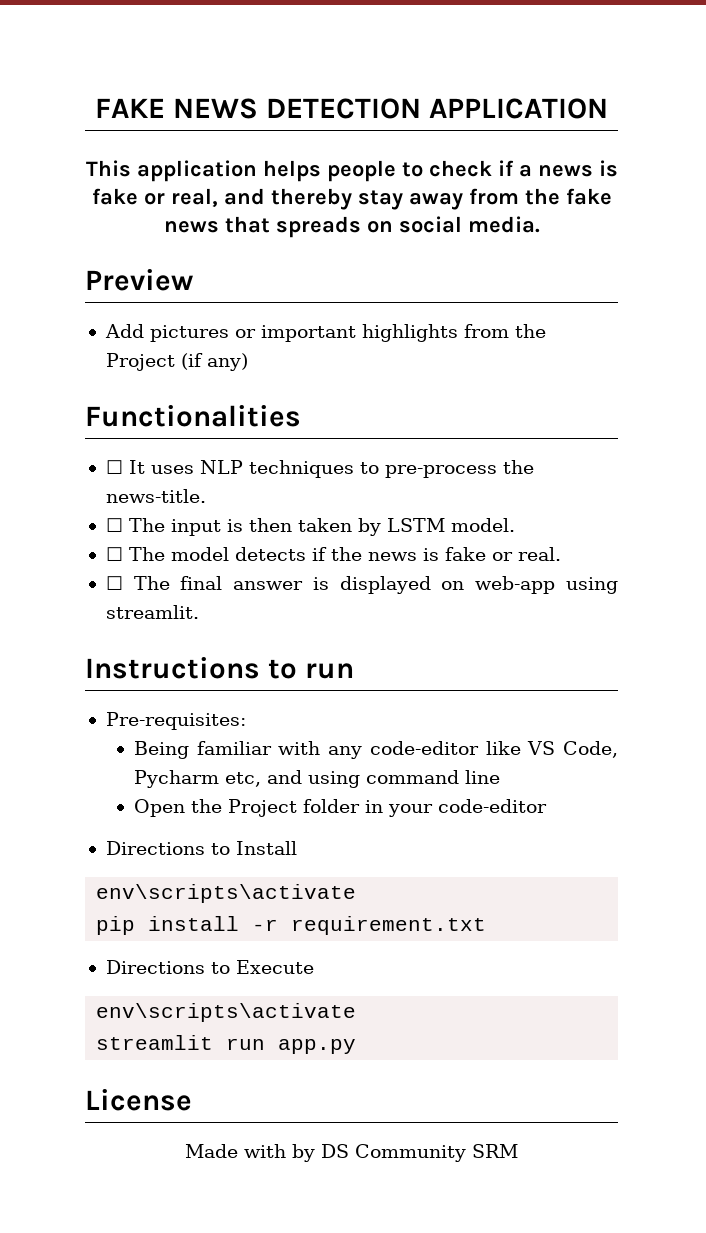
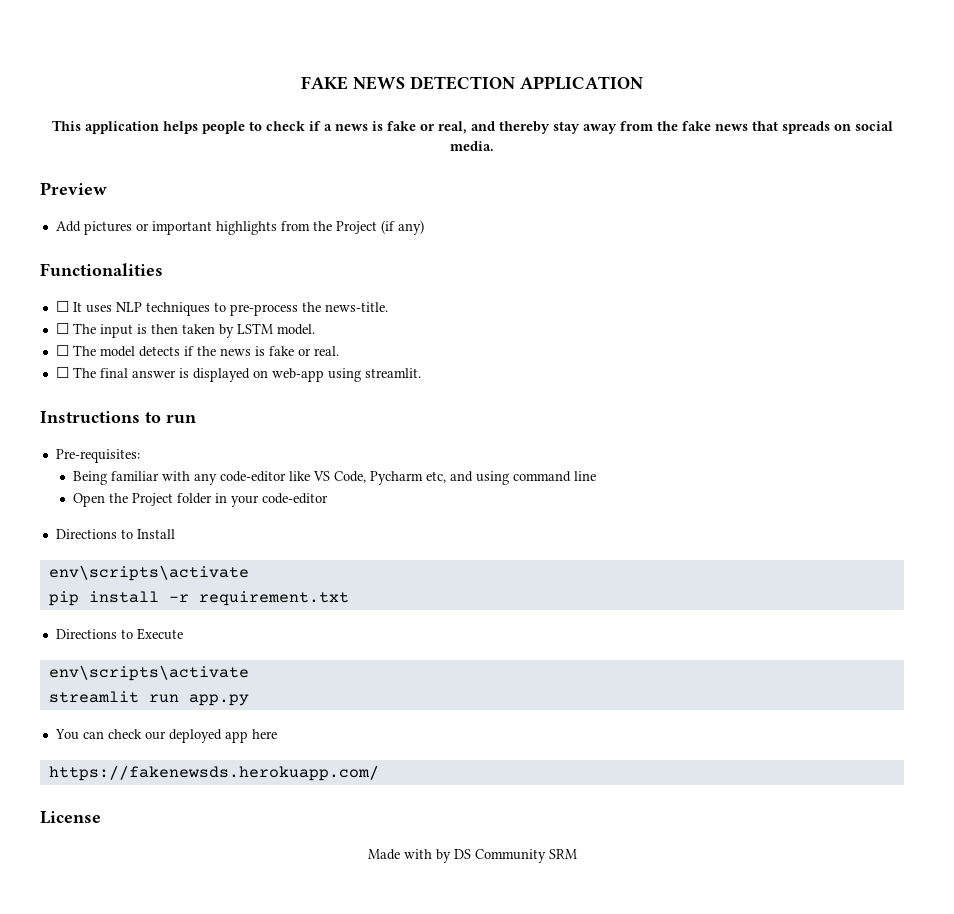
(357, 1046) none -> [54,729,277,743] [48,765,379,781] // You can check our deployed app here // https://fakenewsds.herokuapp.com/

